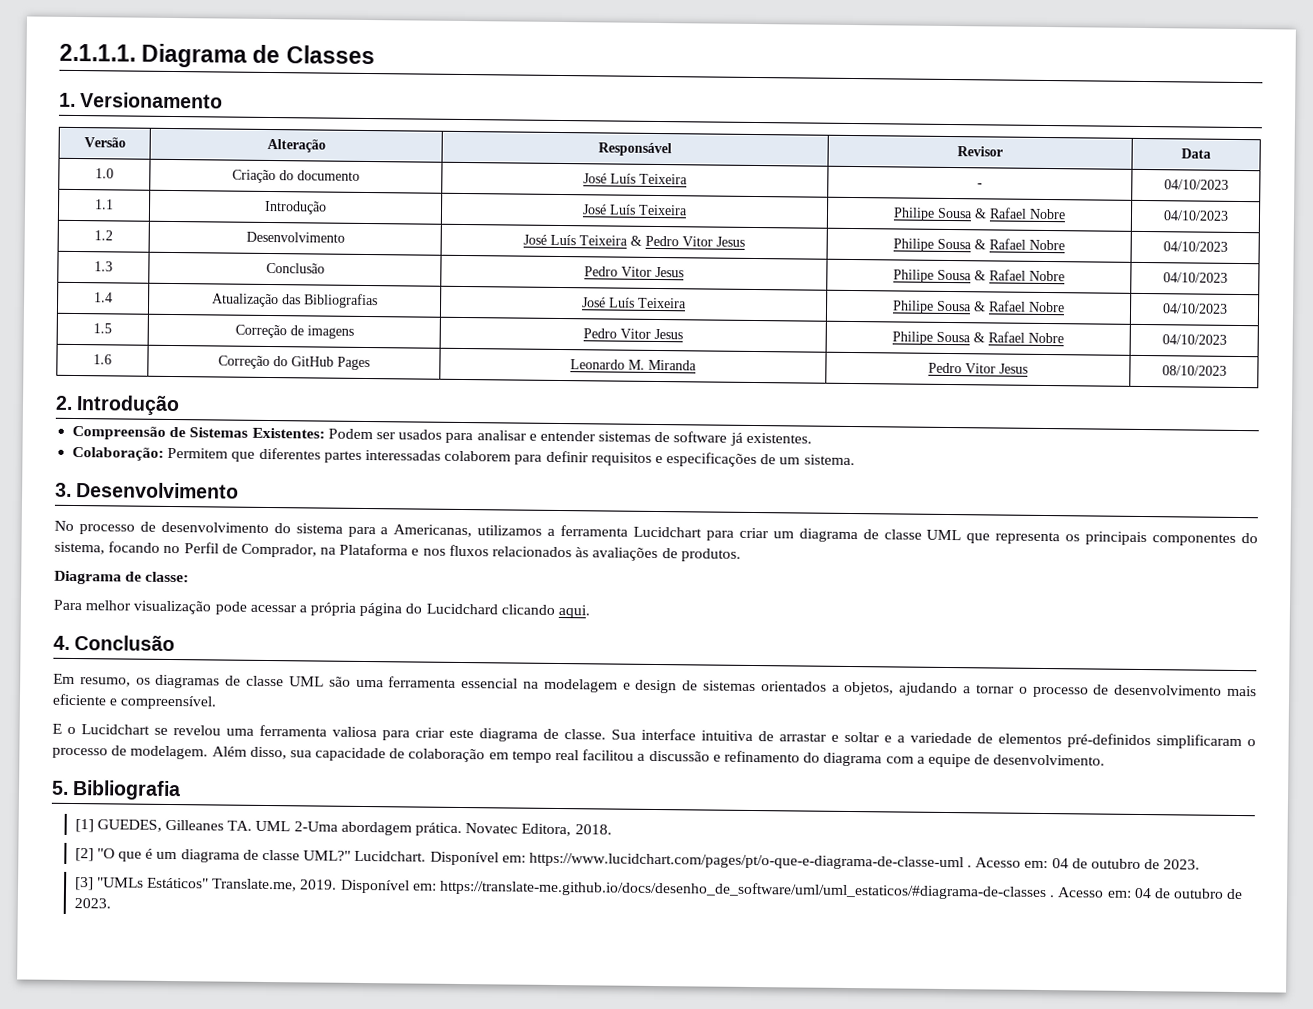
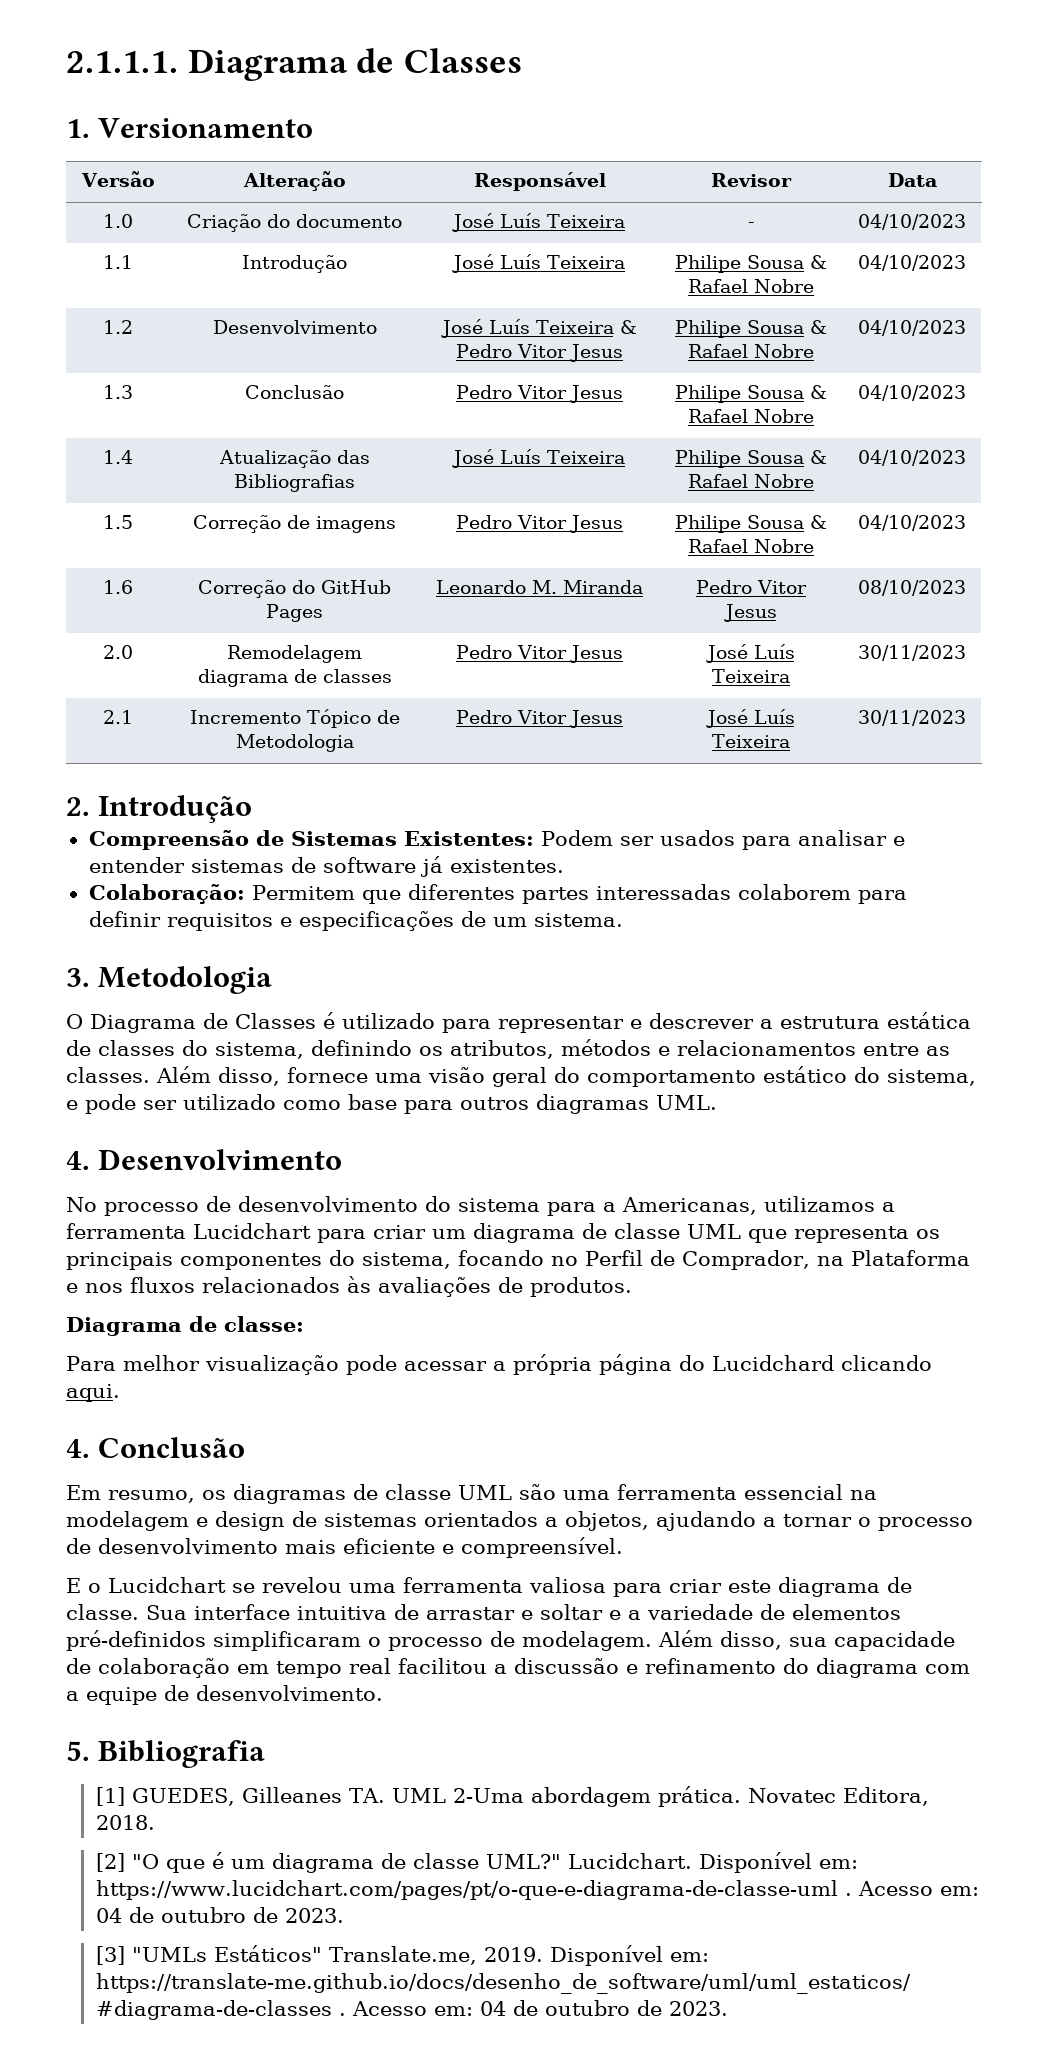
(1227, 370) none -> [103,645,133,659] [227,645,362,663] [197,669,392,687] [456,645,623,663] [705,644,795,663] [712,669,791,683] [858,645,966,661] [103,710,133,724] [189,709,400,728] [235,734,354,752] [456,710,623,728] [705,709,795,728] [712,734,791,748] [858,710,966,726] // 2.0 | Remodelagem diagrama de classes | Pedro Vitor Jesus | José Luís Teixeira | 30/11/2023 // 2.1 | Incremento Tópico de Metodologia | Pedro Vitor Jesus | José Luís Teixeira | 30/11/2023
(72, 489) none -> [98,966,273,994] [66,1012,971,1033] [66,1039,950,1059] [66,1066,976,1087] [66,1094,717,1114] [66,1151,90,1170] Metodologia // O Diagrama de Classes é utilizado para representar e descrever a estrutura estática de classes do sistema, definindo os atributos, métodos e relacionamentos entre as classes. Além disso, fornece uma visão geral do comportamento estático do sistema, e pode ser utilizado como base para outros diagramas UML. // 4.

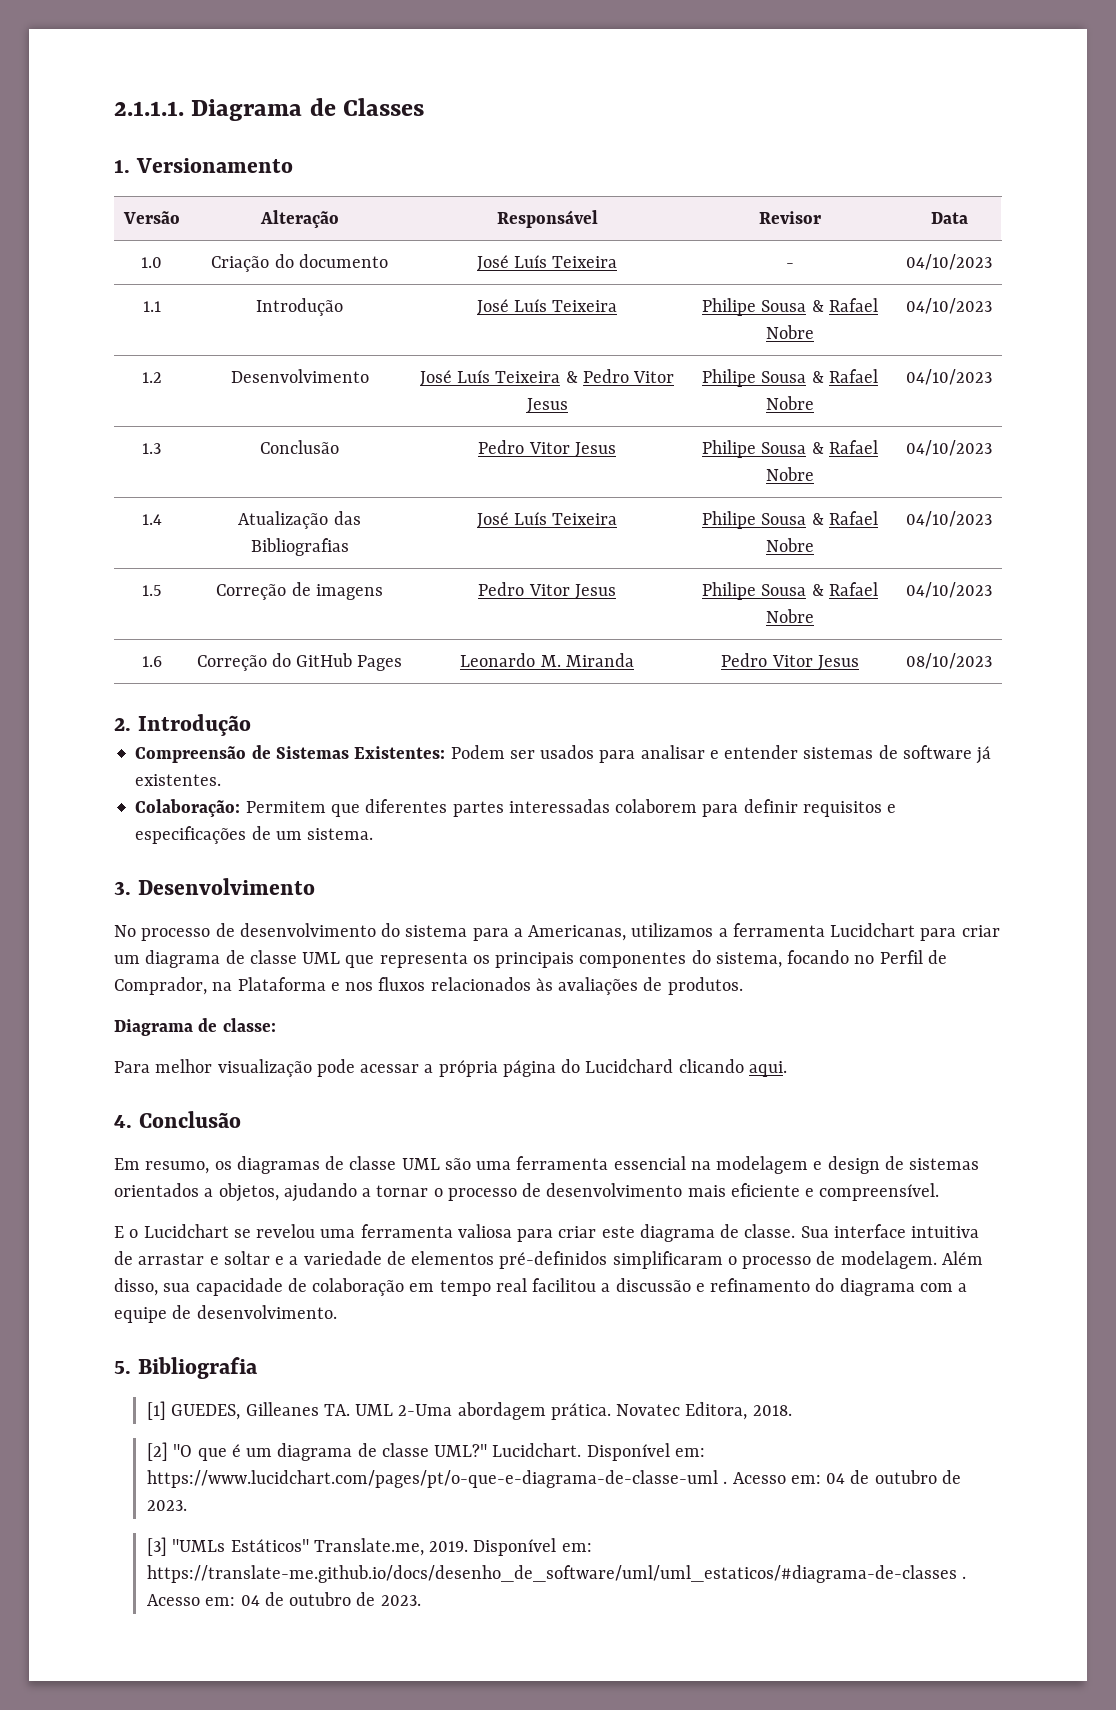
[103,645,133,659] [227,645,362,663] [197,669,392,687] [456,645,623,663] [705,644,795,663] [712,669,791,683] [858,645,966,661] [103,710,133,724] [189,709,400,728] [235,734,354,752] [456,710,623,728] [705,709,795,728] [712,734,791,748] [858,710,966,726] // 2.0 | Remodelagem diagrama de classes | Pedro Vitor Jesus | José Luís Teixeira | 30/11/2023 // 2.1 | Incremento Tópico de Metodologia | Pedro Vitor Jesus | José Luís Teixeira | 30/11/2023 -> (992, 661) none
[98,966,273,994] [66,1012,971,1033] [66,1039,950,1059] [66,1066,976,1087] [66,1094,717,1114] [66,1151,90,1170] Metodologia // O Diagrama de Classes é utilizado para representar e descrever a estrutura estática de classes do sistema, definindo os atributos, métodos e relacionamentos entre as classes. Além disso, fornece uma visão geral do comportamento estático do sistema, e pode ser utilizado como base para outros diagramas UML. // 4. -> (131, 888) none

